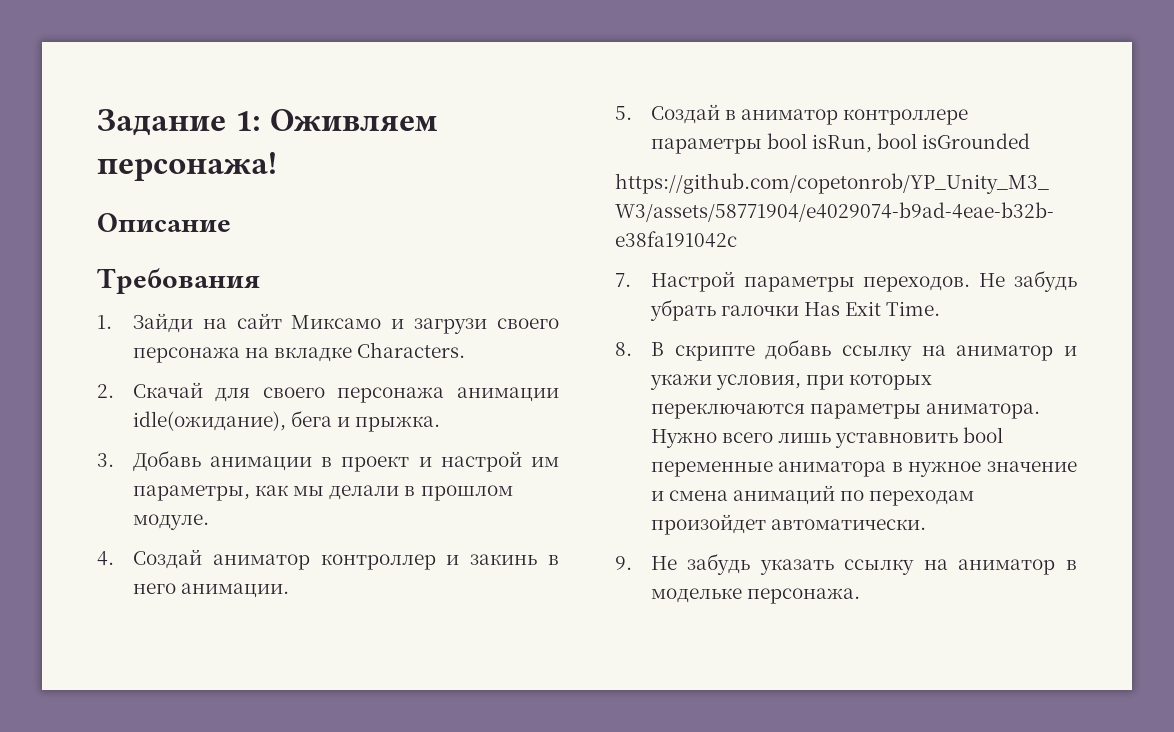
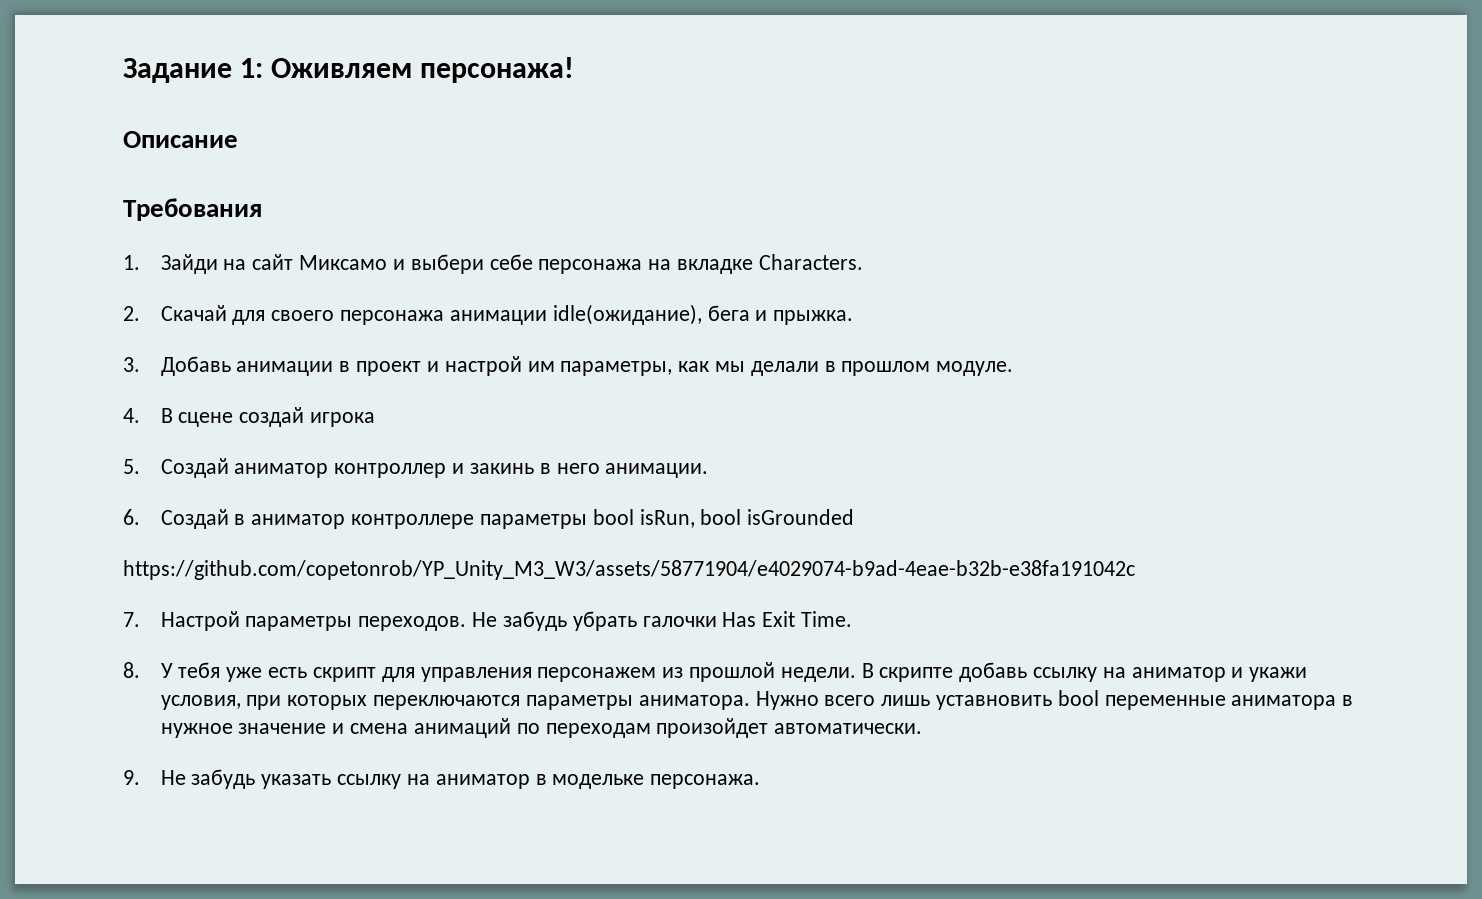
[414,318,559,334] загрузи своего -> [410,254,533,274] выбери себе
(114, 558) none -> [160,407,376,427] [123,459,140,474] В сцене создай игрока // 5.
[615,106,632,120] 5. -> [123,509,140,525] 6.
(632, 349) none -> [160,662,856,682] У тебя уже есть скрипт для управления персонажем из прошлой недели.

